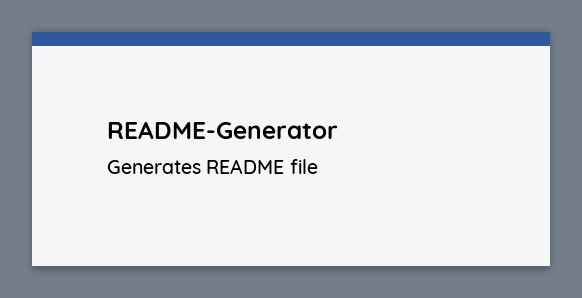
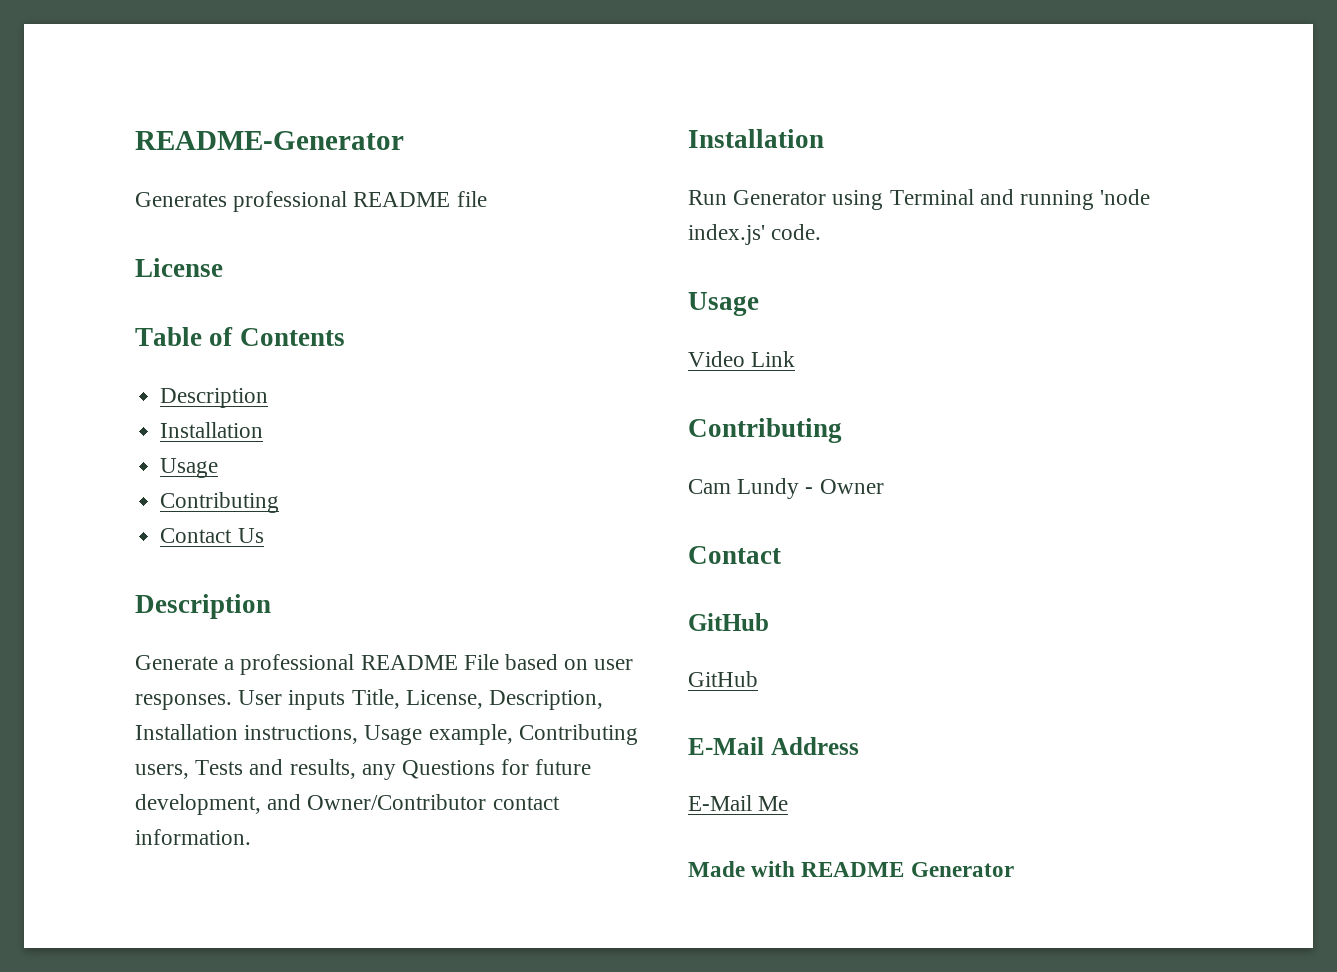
(201, 167) none -> [233,191,348,212] professional
(318, 166) none -> [135,258,223,277] [135,327,345,346] [160,388,269,408] [160,422,264,438] [160,458,219,478] [160,492,280,513] [160,528,264,543] [135,594,271,619] [135,654,634,675] [135,689,604,710] [135,724,638,745] [135,759,592,780] [135,794,560,815] [135,829,251,845] [688,129,824,148] [688,189,1151,210] [688,224,822,245] [688,292,759,316] [688,351,796,367] [688,418,842,443] [688,478,884,499] [688,546,781,564] [688,613,769,631] [688,671,758,687] [688,737,859,755] [688,795,789,811] [688,861,1014,877] // License // Table of Contents // Description // Installation // Usage // Contributing // Contact Us // Description // Generate a professional README File based on user responses. User inputs Title, License, Description, Installation instructions, Usage example, Contributing users, Tests and results, any Questions for future development, and Owner/Contributor contact information. // Installation // Run Generator using Terminal and running 'node index.js' code. // Usage // Video Link // Contributing // Cam Lundy - Owner // Contact // GitHub // GitHub // E-Mail Address // E-Mail Me // Made with README Generator

